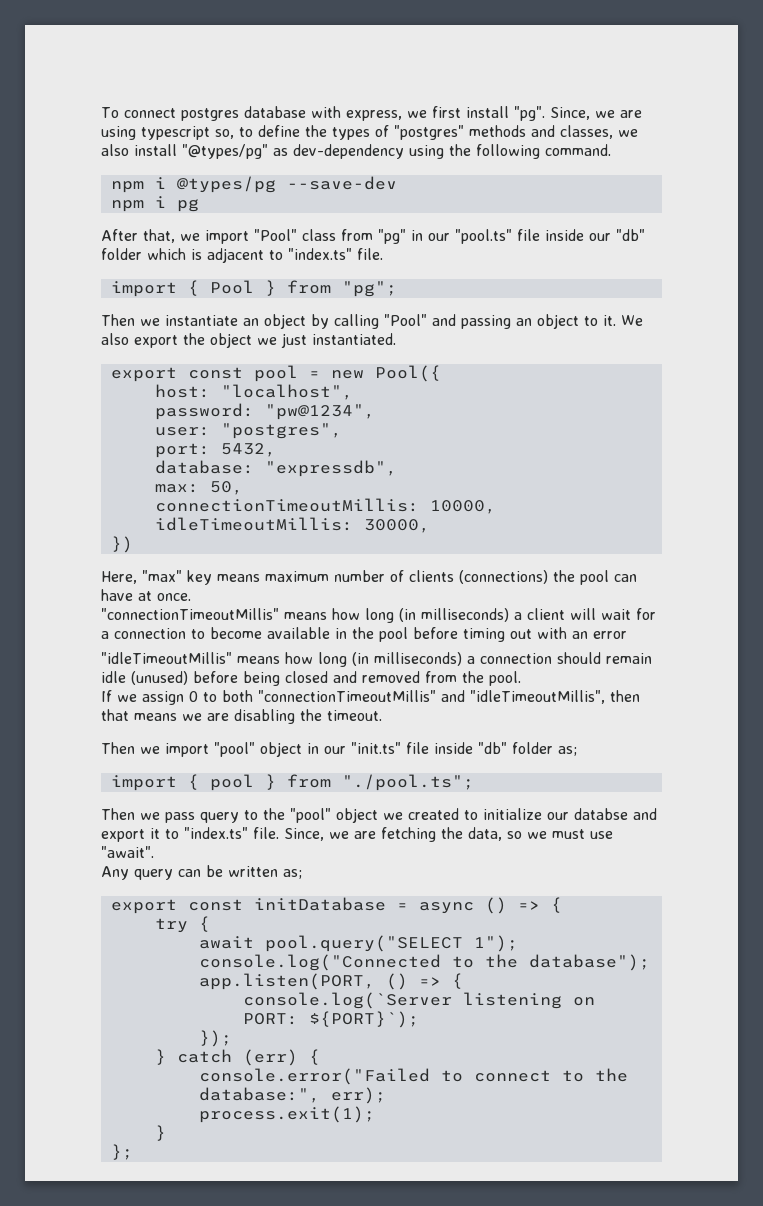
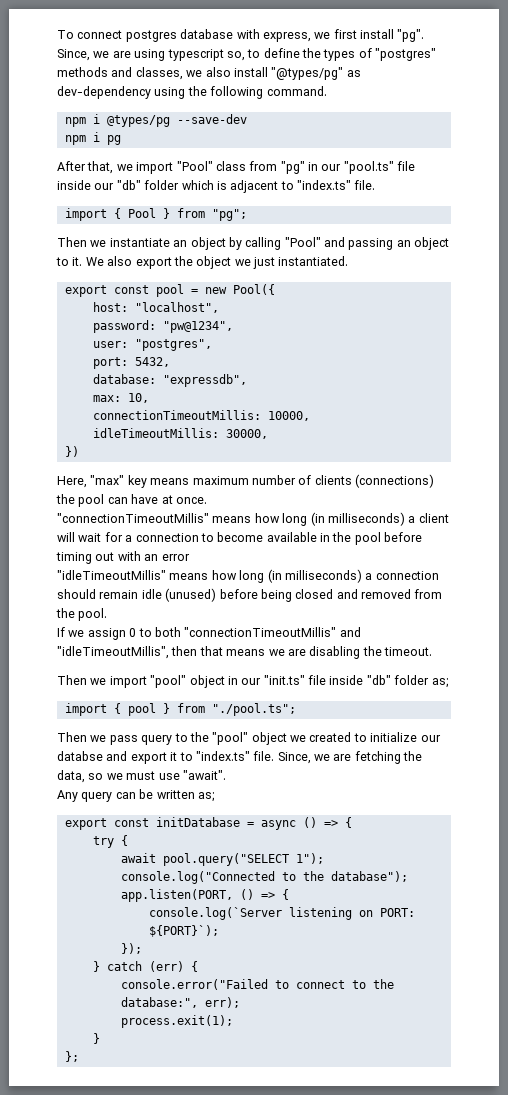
[209,481,243,495] 50, -> [127,393,149,403] 10,

